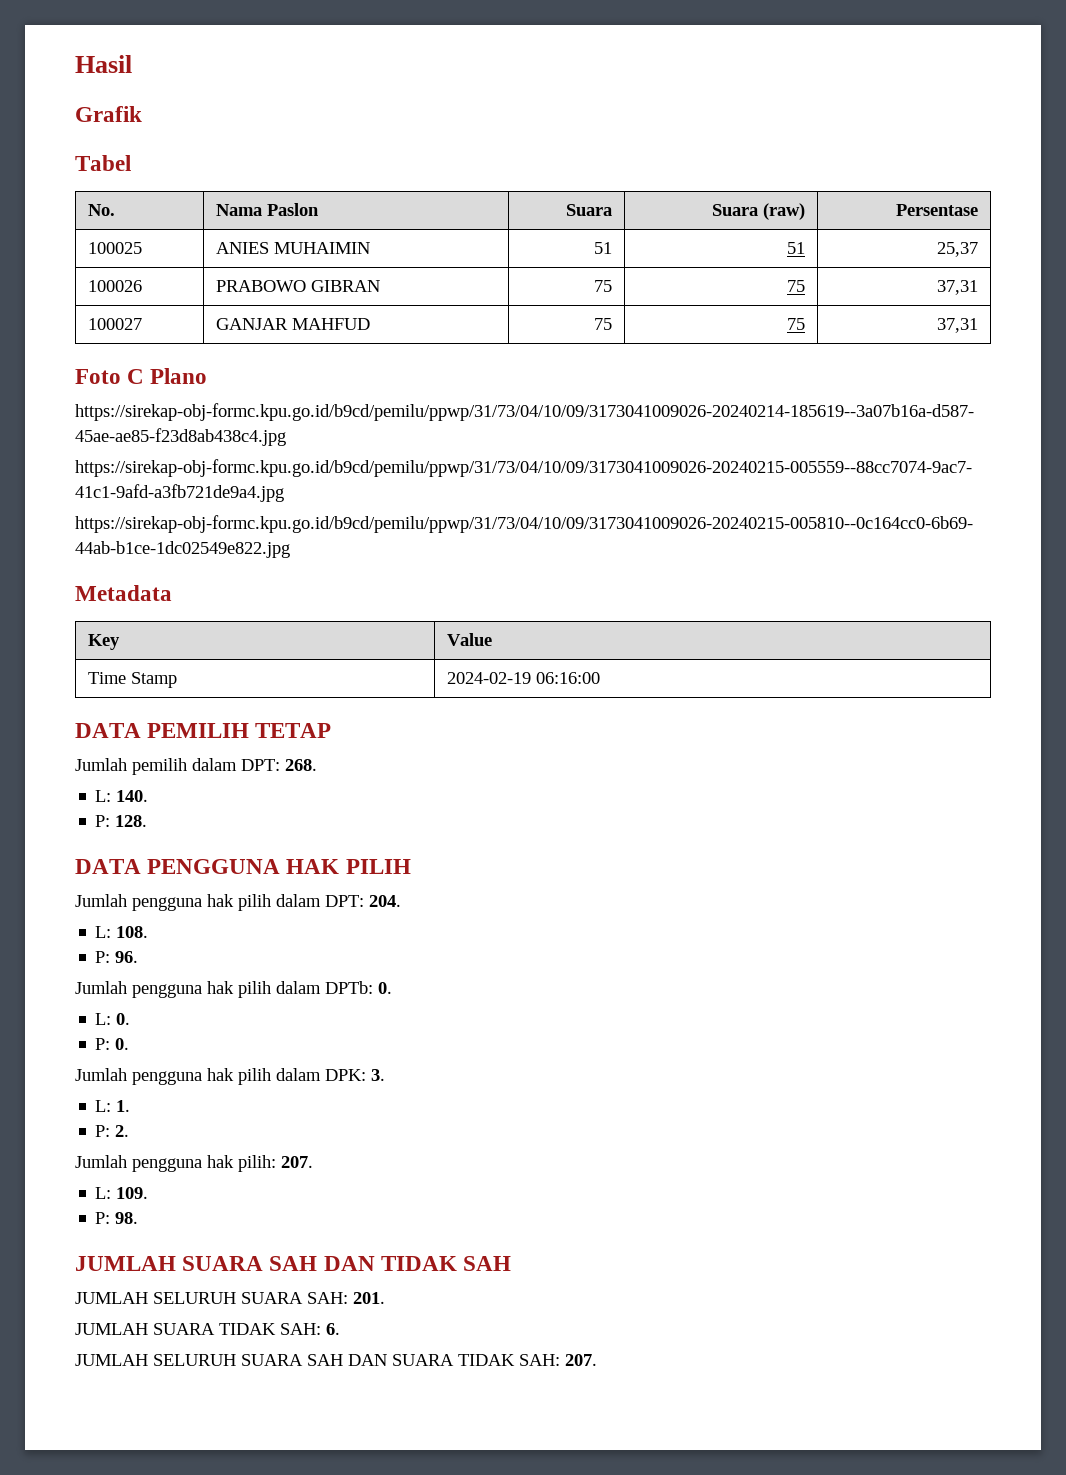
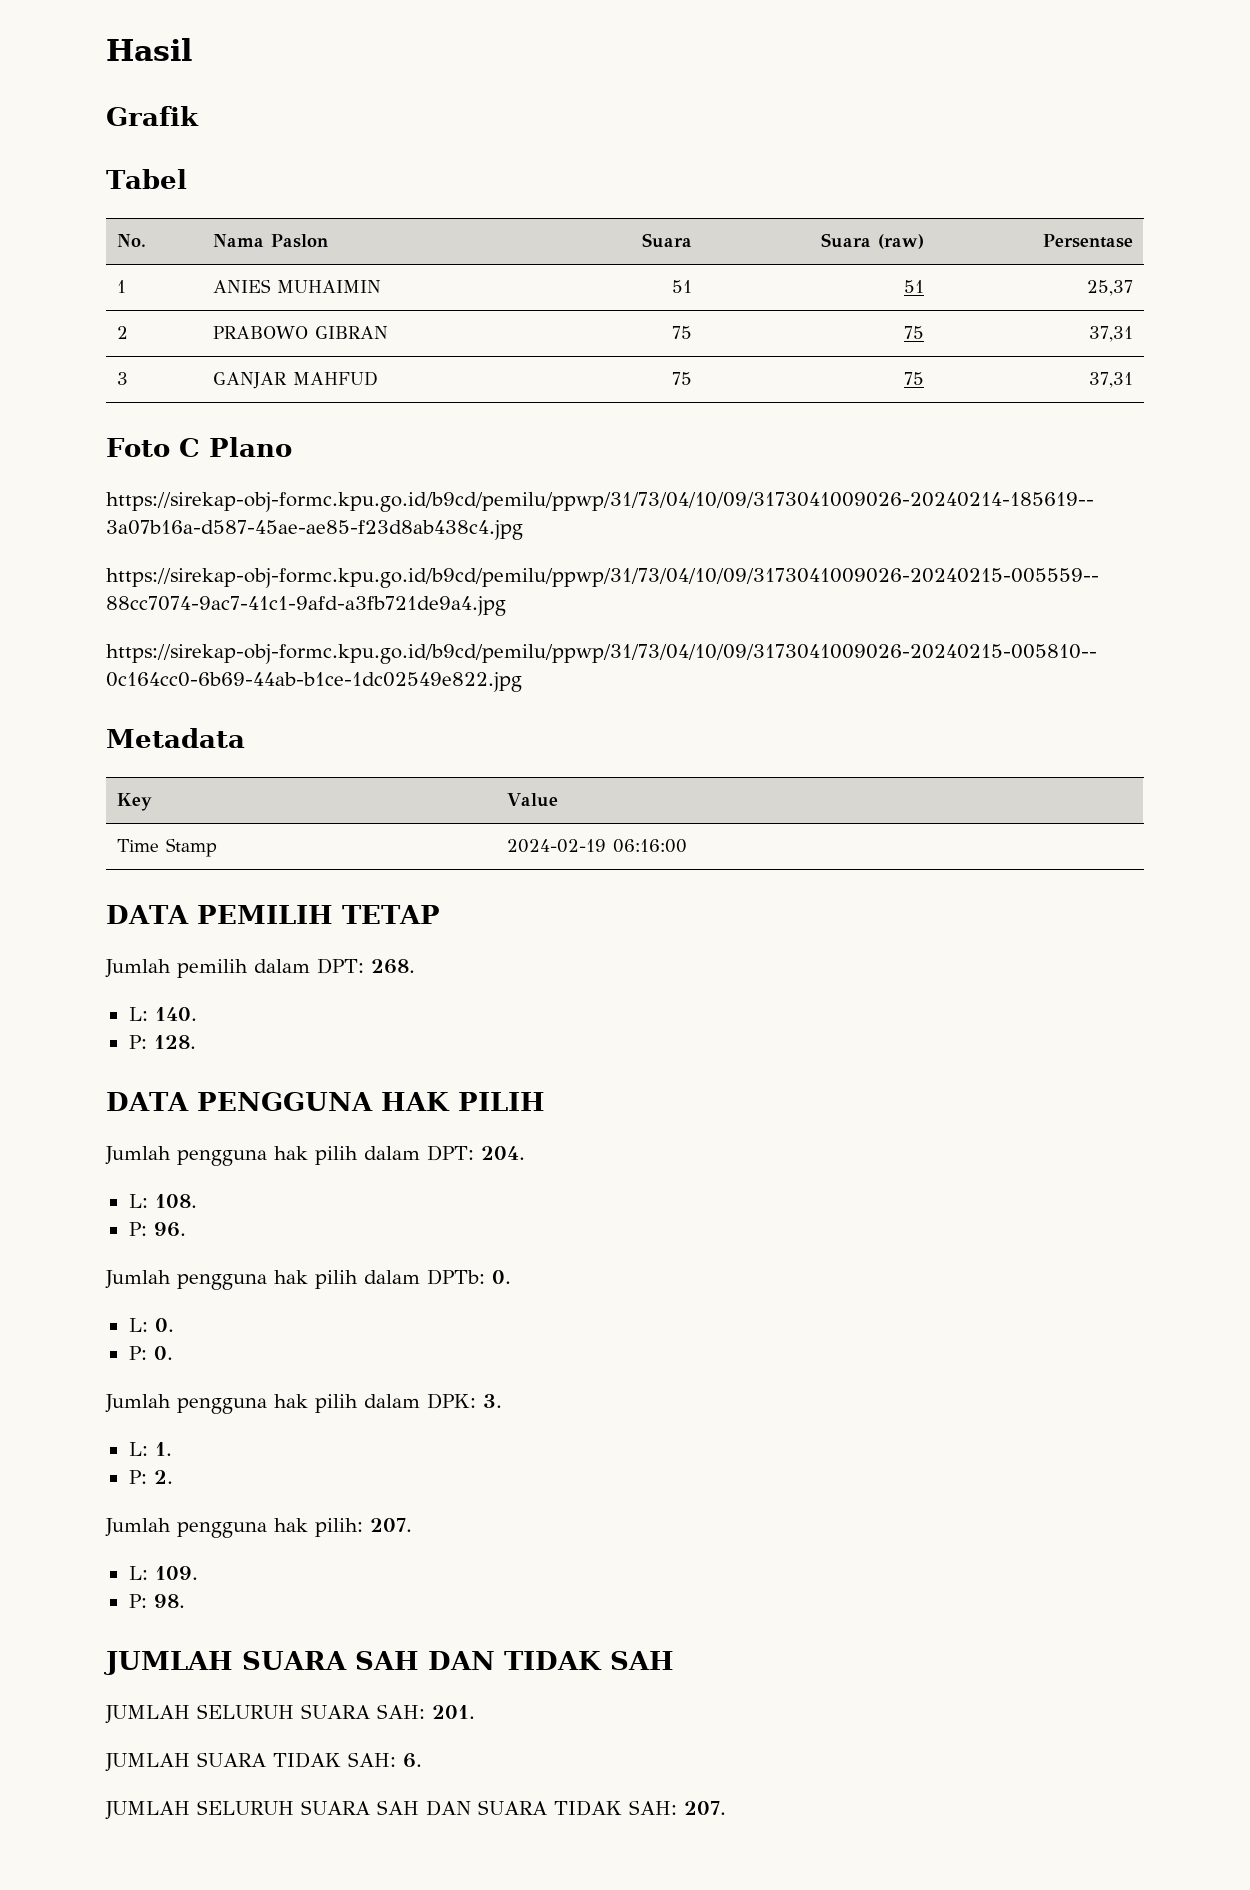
[87,242,142,254] 100025 -> [116,280,126,293] 1
[87,280,142,292] 100026 -> [116,326,128,339] 2
[87,318,142,330] 100027 -> [116,372,128,385] 3

